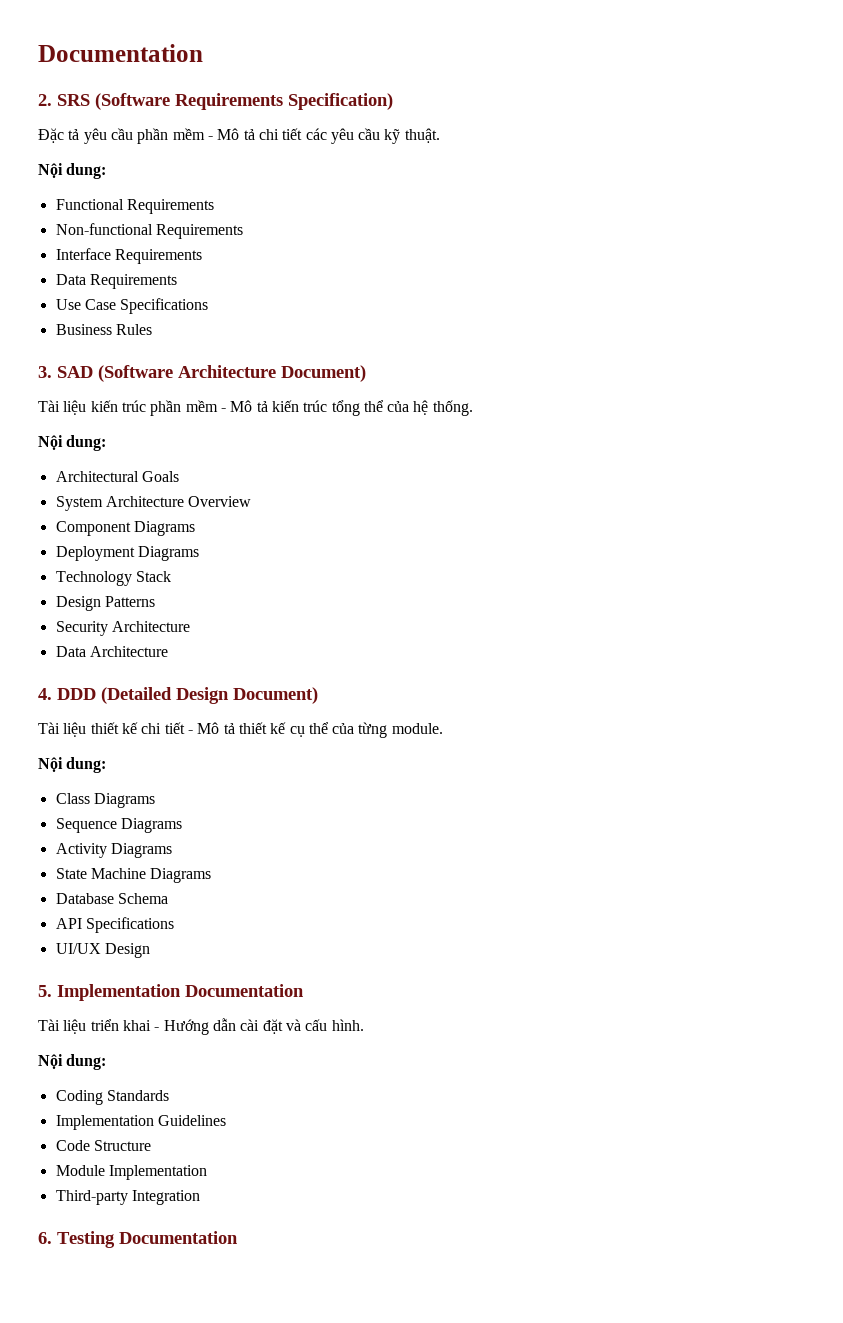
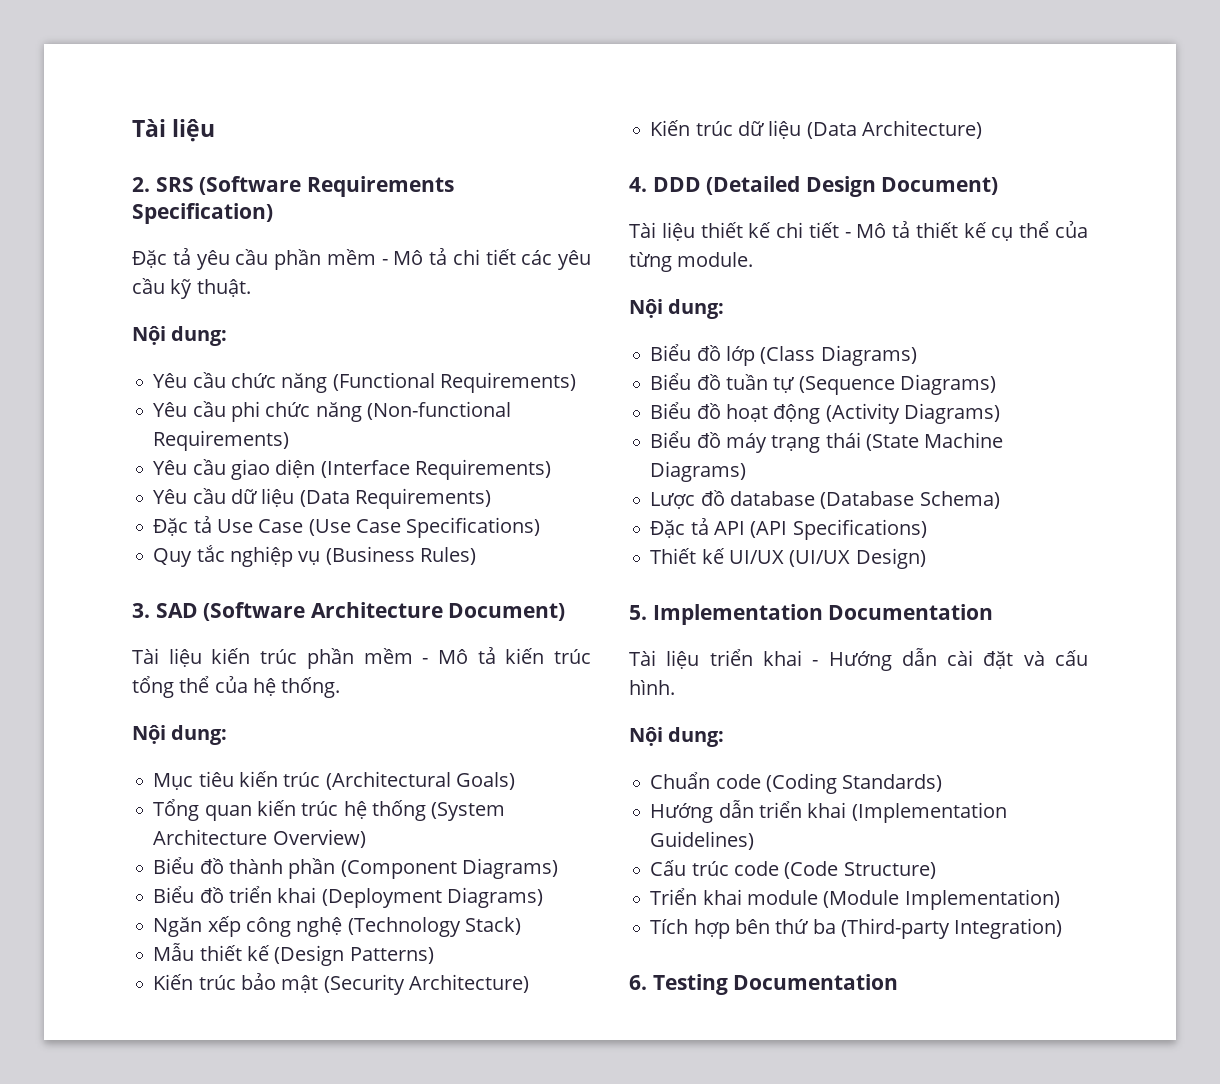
[38,44,203,62] Documentation -> [132,119,216,142] Tài liệu
[55,199,214,214] [55,223,243,239] [55,248,202,264] [55,274,177,289] [55,298,209,314] [55,324,152,335] Functional Requirements // Non-functional Requirements // Interface Requirements // Data Requirements // Use Case Specifications // Business Rules -> [153,372,576,393] [153,401,511,422] [153,430,290,451] [153,459,551,480] [153,488,491,509] [153,516,541,538] [153,545,476,567] Yêu cầu chức năng (Functional Requirements) // Yêu cầu phi chức năng (Non-functional Requirements) // Yêu cầu giao diện (Interface Requirements) // Yêu cầu dữ liệu (Data Requirements) // Đặc tả Use Case (Use Case Specifications) // Quy tắc nghiệp vụ (Business Rules)
[55,471,179,482] [55,496,252,511] [55,521,195,536] [55,546,199,561] [55,571,171,586] [55,596,155,611] [55,621,190,636] [55,646,168,657] Architectural Goals // System Architecture Overview // Component Diagrams // Deployment Diagrams // Technology Stack // Design Patterns // Security Architecture // Data Architecture -> [153,771,515,790] [153,799,506,821] [153,829,366,848] [153,857,558,879] [153,886,543,908] [153,916,521,937] [153,943,434,966] [153,973,529,995] [650,120,982,139] Mục tiêu kiến trúc (Architectural Goals) // Tổng quan kiến trúc hệ thống (System Architecture Overview) // Biểu đồ thành phần (Component Diagrams) // Biểu đồ triển khai (Deployment Diagrams) // Ngăn xếp công nghệ (Technology Stack) // Mẫu thiết kế (Design Patterns) // Kiến trúc bảo mật (Security Architecture) // Kiến trúc dữ liệu (Data Architecture)
[55,793,155,808] [55,818,182,833] [55,843,172,858] [55,868,212,883] [55,893,168,904] [55,917,174,933] [55,943,150,958] Class Diagrams // Sequence Diagrams // Activity Diagrams // State Machine Diagrams // Database Schema // API Specifications // UI/UX Design -> [650,344,917,366] [650,373,996,395] [650,402,1000,424] [650,431,1004,453] [650,461,747,482] [650,490,1000,509] [650,518,927,540] [650,548,926,569] Biểu đồ lớp (Class Diagrams) // Biểu đồ tuần tự (Sequence Diagrams) // Biểu đồ hoạt động (Activity Diagrams) // Biểu đồ máy trạng thái (State Machine Diagrams) // Lược đồ database (Database Schema) // Đặc tả API (API Specifications) // Thiết kế UI/UX (UI/UX Design)
[55,1090,169,1105] [55,1115,226,1130] [55,1140,151,1151] [55,1165,207,1180] [55,1190,200,1205] Coding Standards // Implementation Guidelines // Code Structure // Module Implementation // Third-party Integration -> [650,772,943,794] [650,800,1007,823] [650,831,755,850] [650,860,936,879] [650,888,1060,910] [650,918,1063,939] Chuẩn code (Coding Standards) // Hướng dẫn triển khai (Implementation Guidelines) // Cấu trúc code (Code Structure) // Triển khai module (Module Implementation) // Tích hợp bên thứ ba (Third-party Integration)

